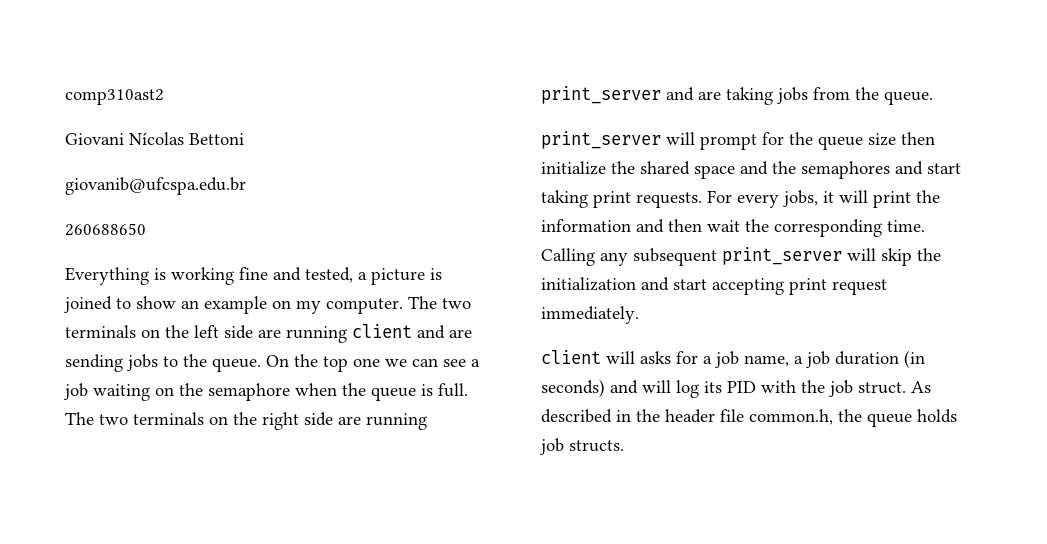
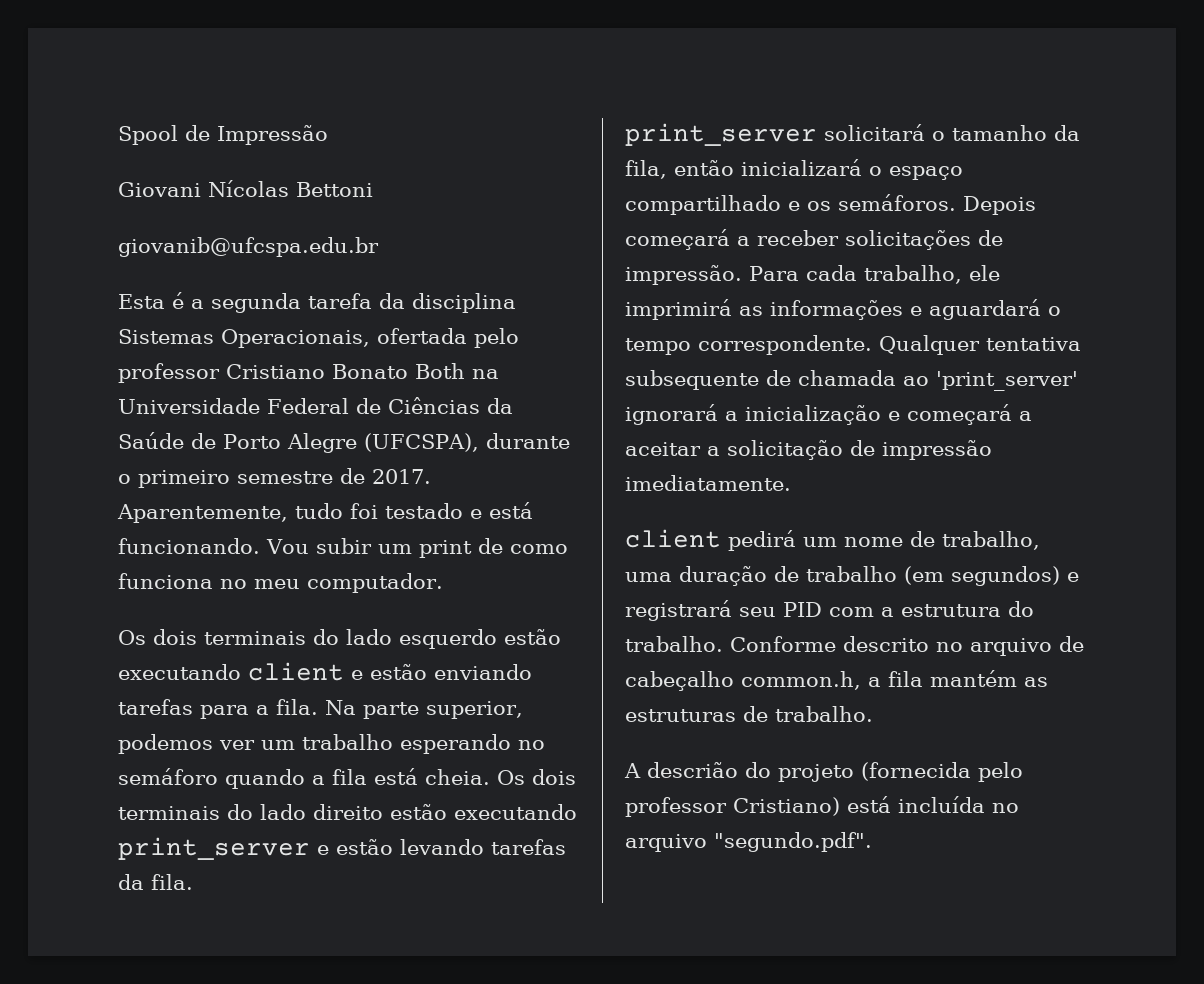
[65,89,164,105] comp310ast2 -> [118,125,328,145] Spool de Impressão
[65,223,146,236] [65,267,442,285] [64,296,471,314] [65,324,472,343] [65,354,480,372] [64,383,468,401] [65,412,427,430] [541,86,933,105] [541,131,935,150] [541,161,961,179] [541,190,940,208] [541,219,925,237] [541,247,941,266] [541,277,887,295] [541,306,639,324] [541,350,925,368] [541,379,931,398] [541,409,957,427] [540,438,624,455] 260688650 // Everything is working fine and tested, a picture is joined to show an example on my computer. The two terminals on the left side are running client and are sending jobs to the queue. On the top one we can see a job waiting on the semaphore when the queue is full. The two terminals on the right side are running print_server and are taking jobs from the queue. // print_server will prompt for the queue size then initialize the shared space and the semaphores and start taking print requests. For every jobs, it will print the information and then wait the corresponding time. Calling any subsequent print_server will skip the initialization and start accepting print request immediately. // client will asks for a job name, a job duration (in seconds) and will log its PID with the job struct. As described in the header file common.h, the queue holds job structs. -> [118,292,516,313] [118,328,519,348] [118,363,499,383] [118,397,513,414] [118,432,570,453] [118,468,431,488] [117,502,533,523] [118,538,568,558] [118,573,443,593] [118,629,561,649] [118,662,532,681] [118,699,523,719] [118,734,545,754] [118,768,576,789] [118,804,577,820] [118,837,566,860] [118,874,193,890] [625,123,1080,146] [625,159,963,180] [625,194,1036,215] [625,229,1003,250] [625,265,1000,285] [625,299,1061,320] [625,335,1081,355] [625,370,1078,391] [625,404,1032,425] [625,440,992,460] [625,475,791,491] [625,529,1040,551] [625,566,1079,586] [625,600,1034,621] [625,636,1084,656] [625,670,1048,691] [625,706,873,722] [624,762,1023,782] [625,796,1019,817] [625,832,872,852] Esta é a segunda tarefa da disciplina Sistemas Operacionais, ofertada pelo professor Cristiano Bonato Both na Universidade Federal de Ciências da Saúde de Porto Alegre (UFCSPA), durante o primeiro semestre de 2017. Aparentemente, tudo foi testado e está funcionando. Vou subir um print de como funciona no meu computador. // Os dois terminais do lado esquerdo estão executando client e estão enviando tarefas para a fila. Na parte superior, podemos ver um trabalho esperando no semáforo quando a fila está cheia. Os dois terminais do lado direito estão executando print_server e estão levando tarefas da fila. // print_server solicitará o tamanho da fila, então inicializará o espaço compartilhado e os semáforos. Depois começará a receber solicitações de impressão. Para cada trabalho, ele imprimirá as informações e aguardará o tempo correspondente. Qualquer tentativa subsequente de chamada ao 'print_server' ignorará a inicialização e começará a aceitar a solicitação de impressão imediatamente. // client pedirá um nome de trabalho, uma duração de trabalho (em segundos) e registrará seu PID com a estrutura do trabalho. Conforme descrito no arquivo de cabeçalho common.h, a fila mantém as estruturas de trabalho. // A descrião do projeto (fornecida pelo professor Cristiano) está incluída no arquivo "segundo.pdf".

